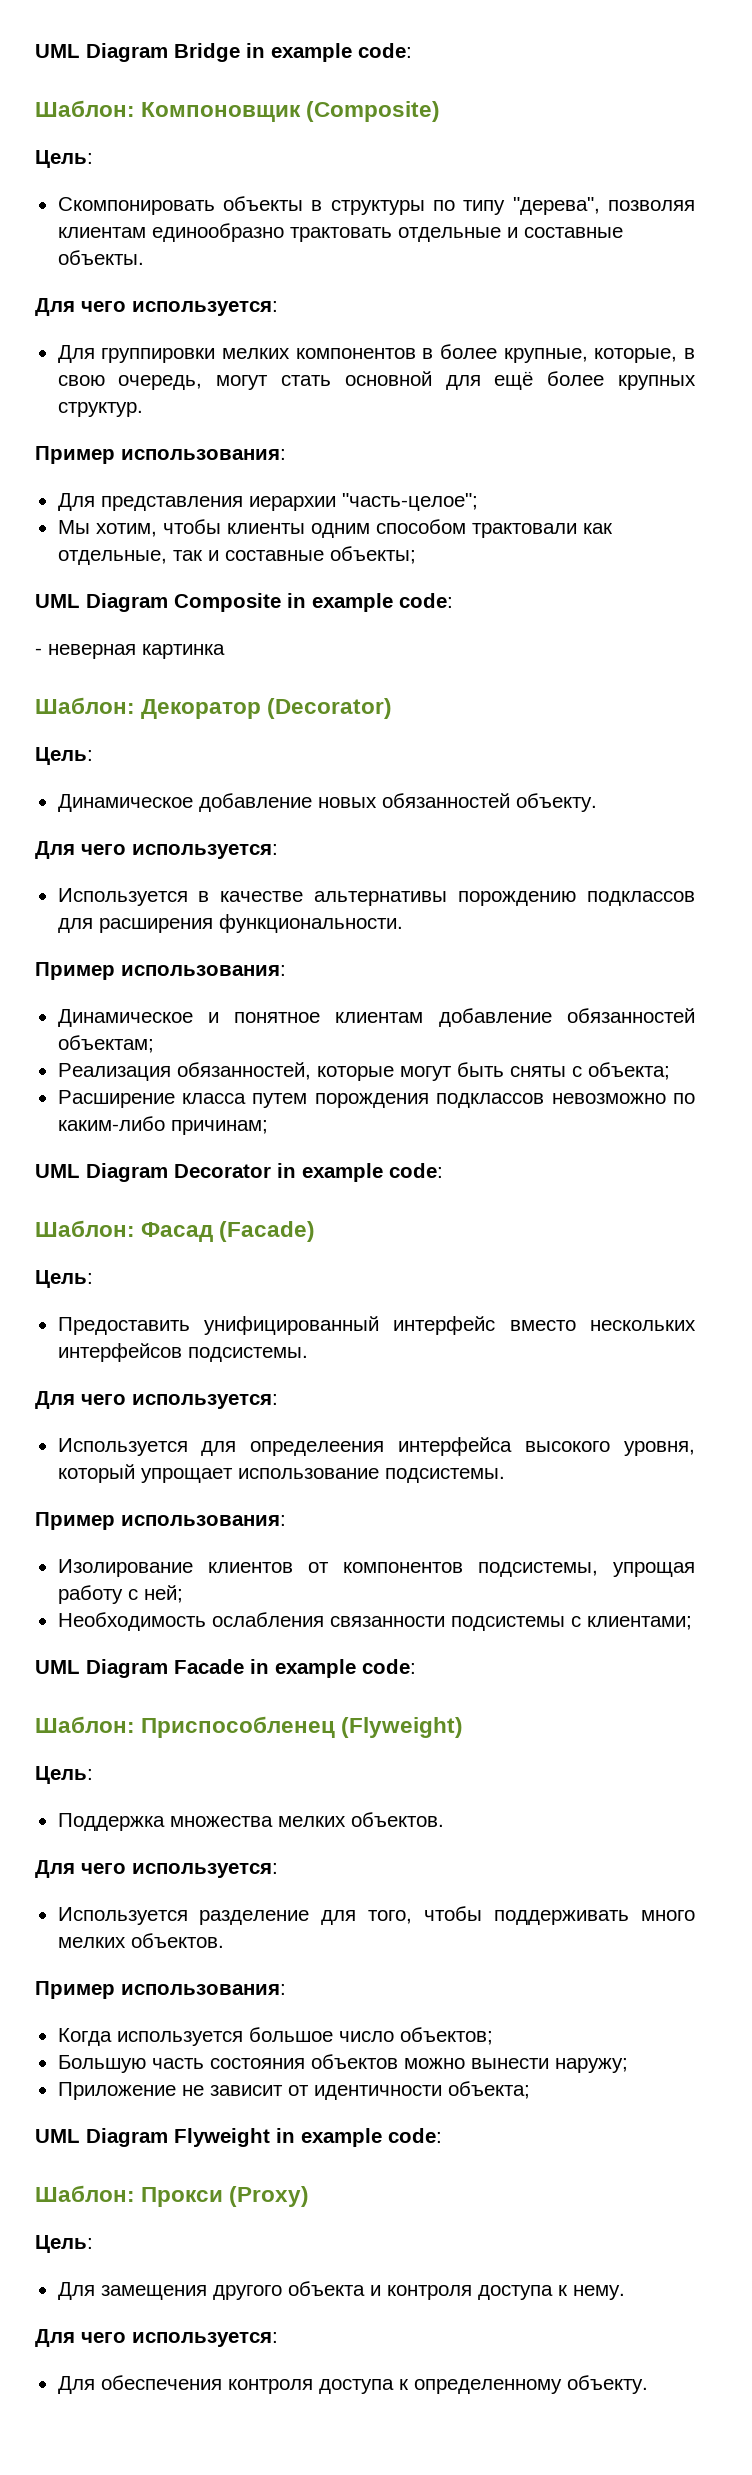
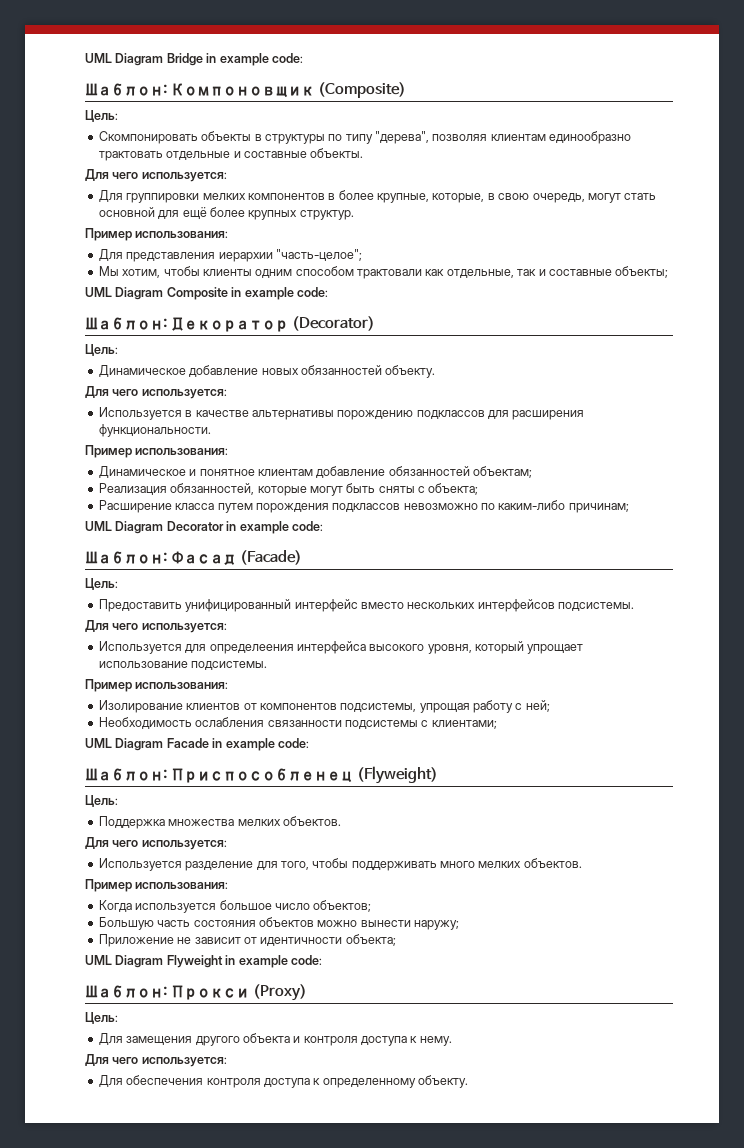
[35,644,225,659] // - неверная картинка -> (328, 292) none

